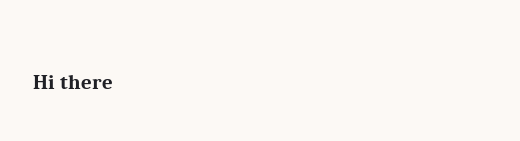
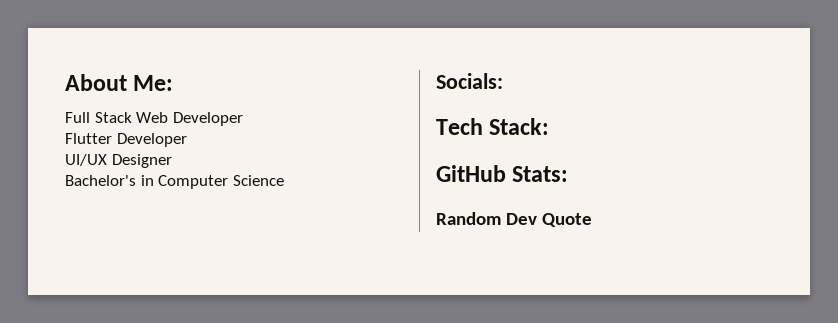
[33,74,113,89] Hi there -> [65,74,174,91] [65,112,243,126] [65,133,187,147] [65,154,172,168] [65,175,284,189] [436,73,503,89] [436,118,550,135] [436,165,569,182] [436,212,593,227] About Me: // Full Stack Web Developer // Flutter Developer // UI/UX Designer // Bachelor's in Computer Science // Socials: // Tech Stack: // GitHub Stats: // Random Dev Quote

